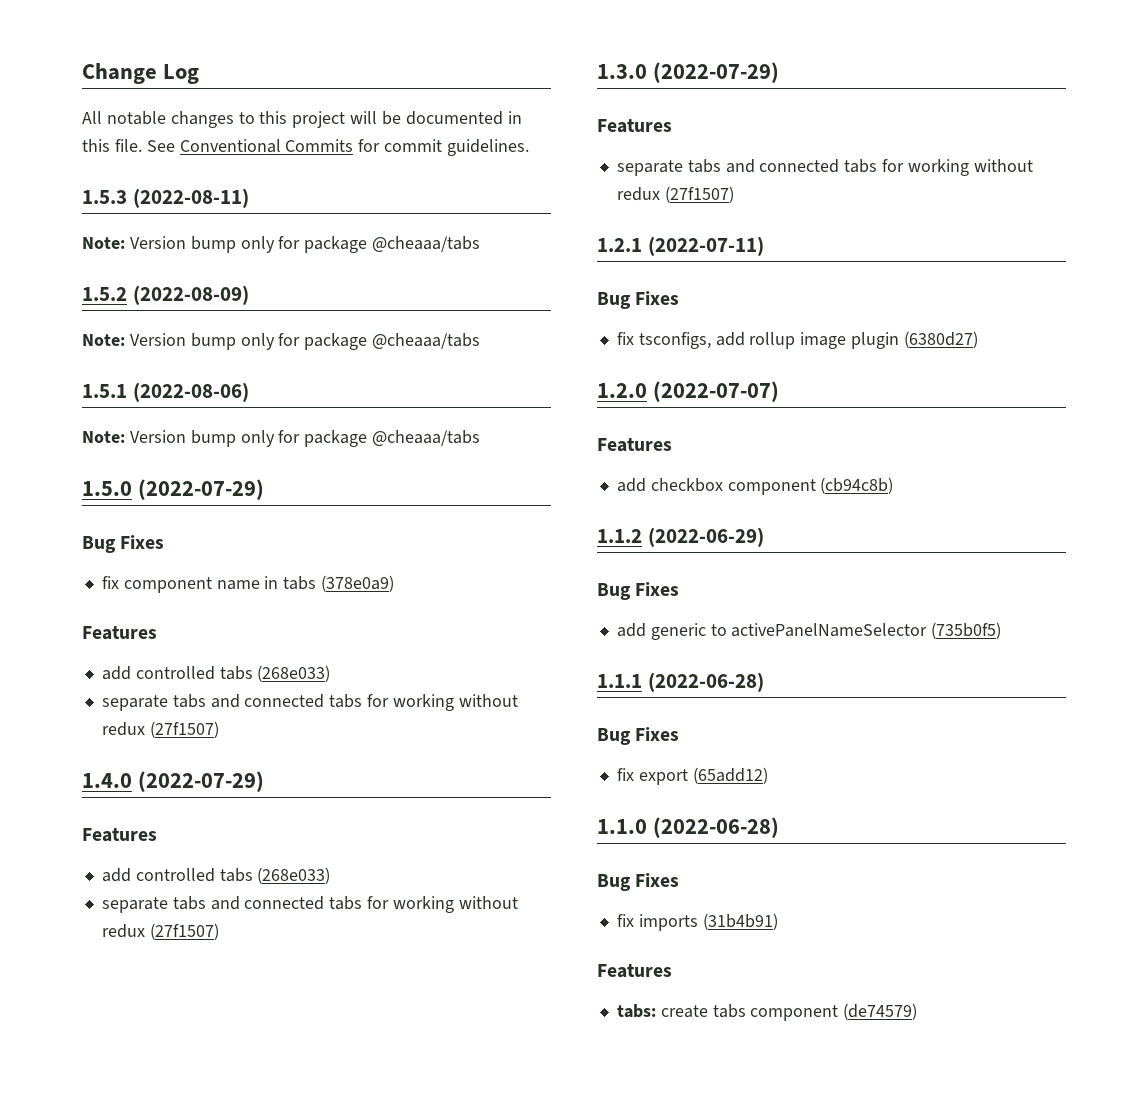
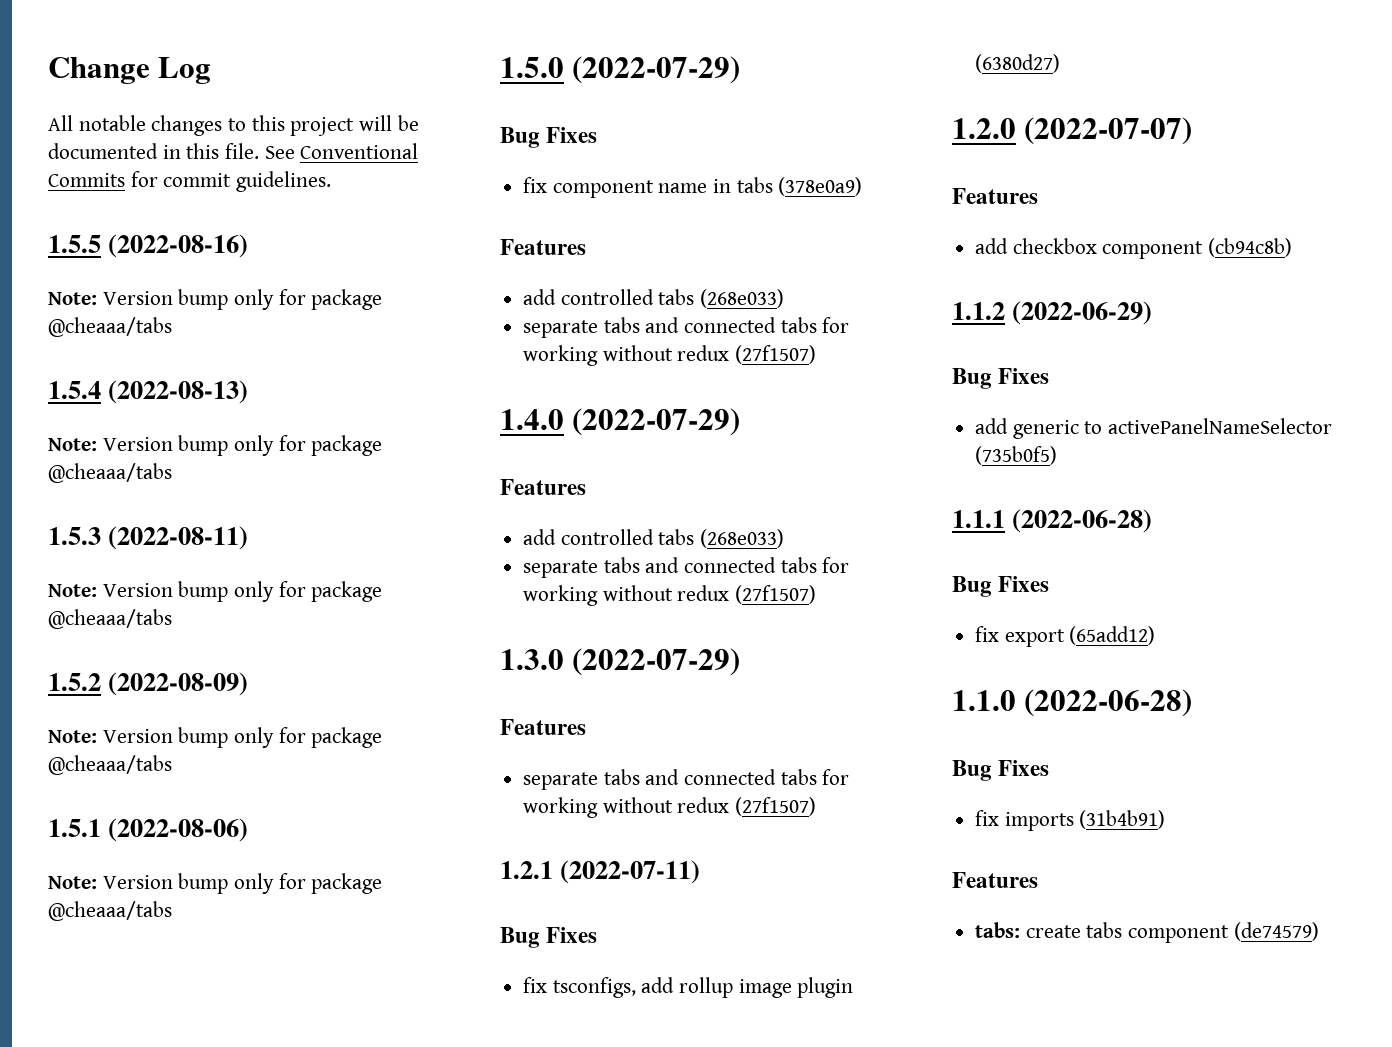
(530, 147) none -> [48,234,249,258] [48,289,383,310] [48,317,172,337] [48,380,249,404] [48,435,383,456] [48,463,172,483] // 1.5.5 (2022-08-16) // Note: Version bump only for package @cheaaa/tabs // 1.5.4 (2022-08-13) // Note: Version bump only for package @cheaaa/tabs

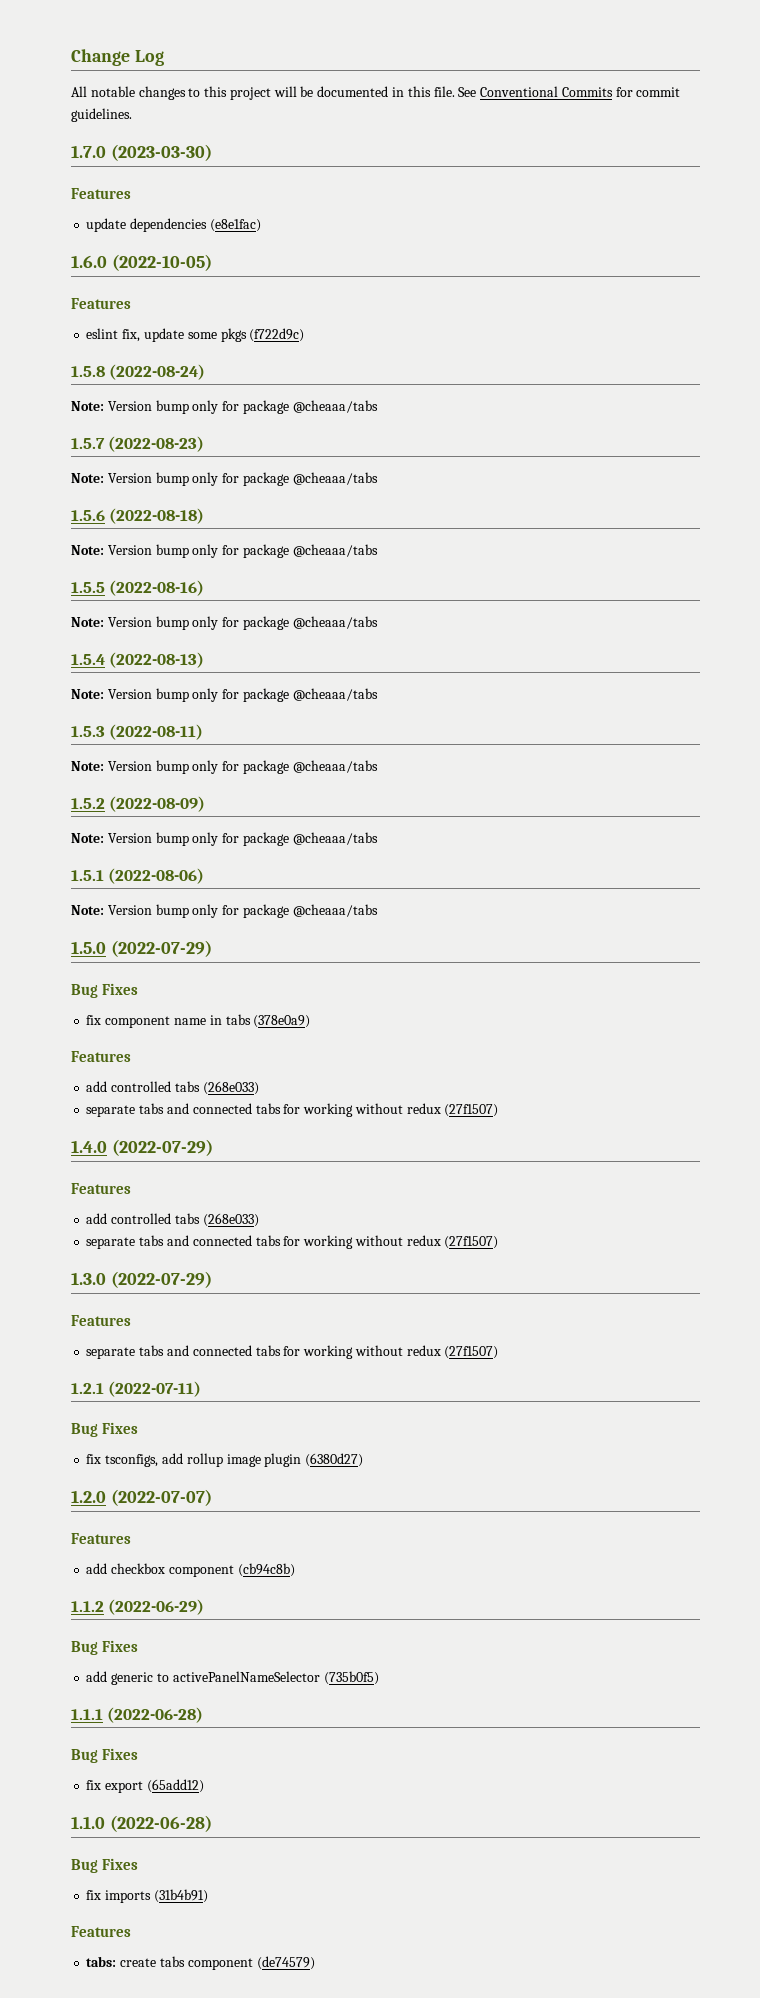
(332, 181) none -> [71,144,212,161] [71,188,131,199] [86,218,261,232] [71,254,212,271] [71,298,131,309] [86,328,305,342] [71,364,206,380] [71,400,378,414] [71,436,205,452] [71,472,378,486] [71,508,205,524] [71,544,378,558] // 1.7.0 (2023-03-30) // Features // update dependencies (e8e1fac) // 1.6.0 (2022-10-05) // Features // eslint fix, update some pkgs (f722d9c) // 1.5.8 (2022-08-24) // Note: Version bump only for package @cheaaa/tabs // 1.5.7 (2022-08-23) // Note: Version bump only for package @cheaaa/tabs // 1.5.6 (2022-08-18) // Note: Version bump only for package @cheaaa/tabs

